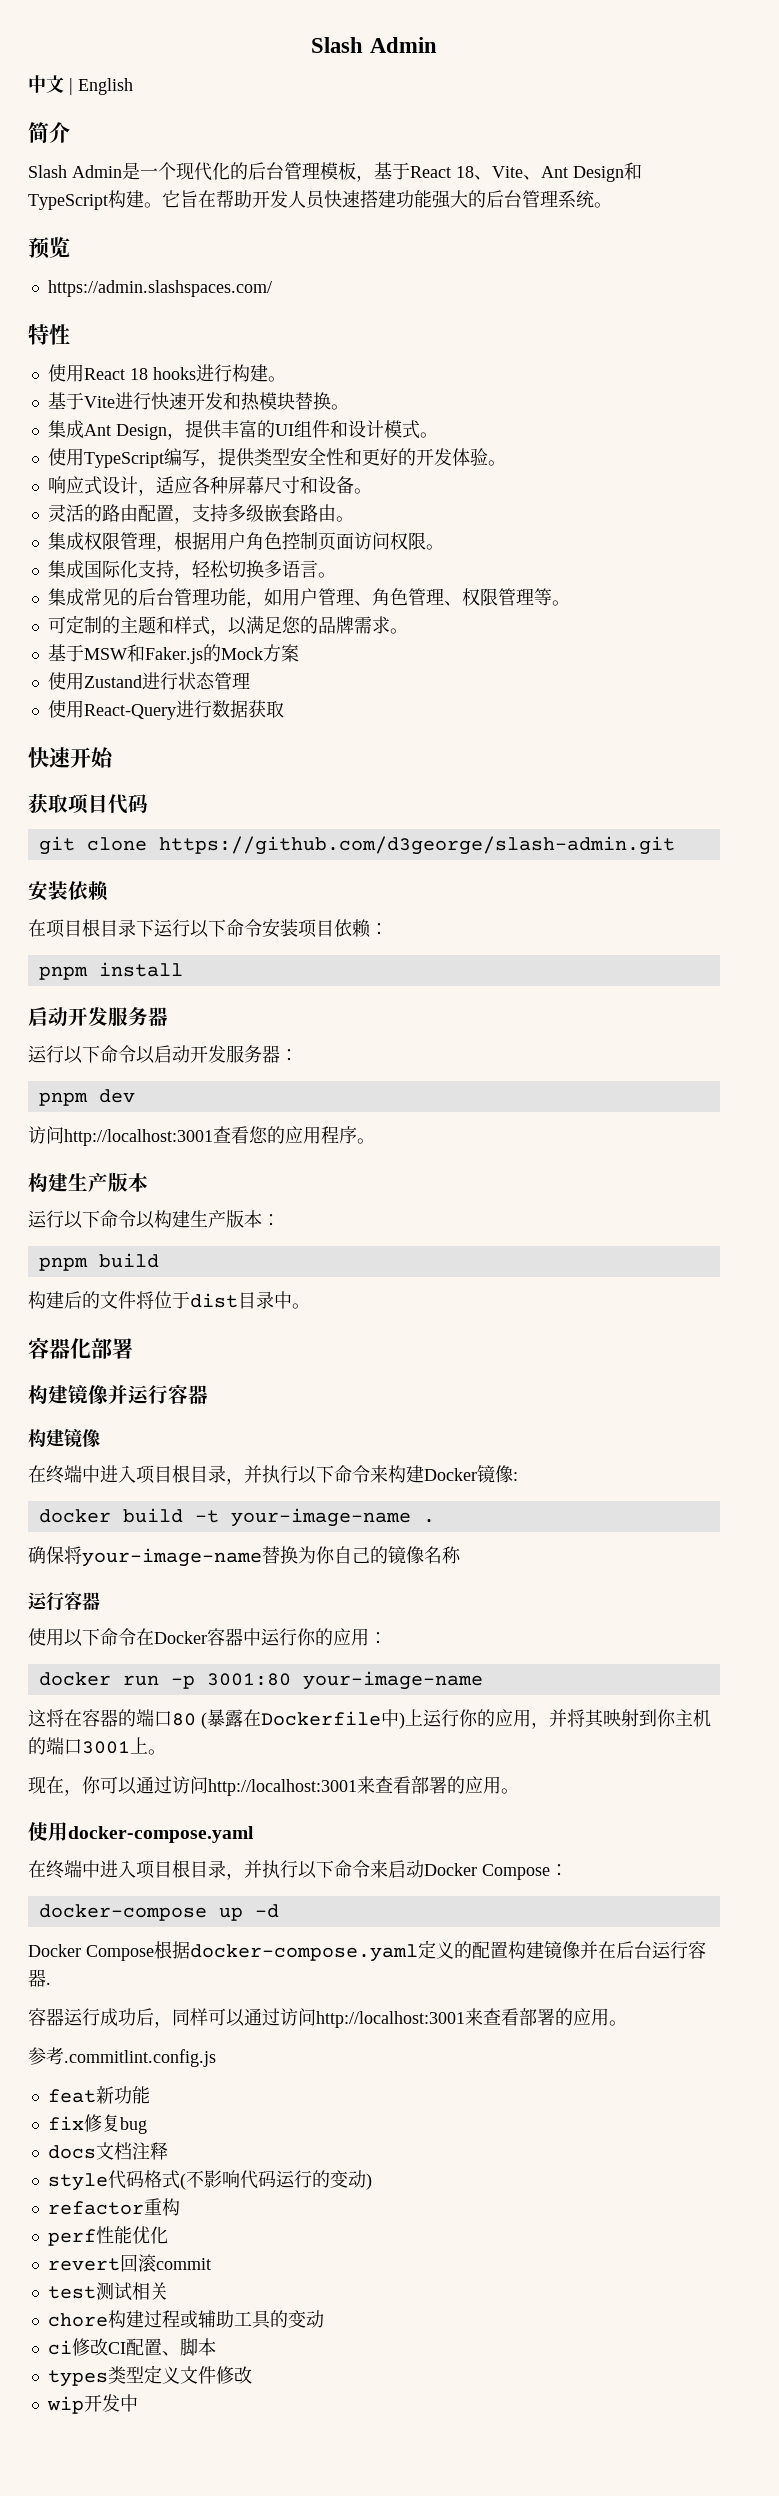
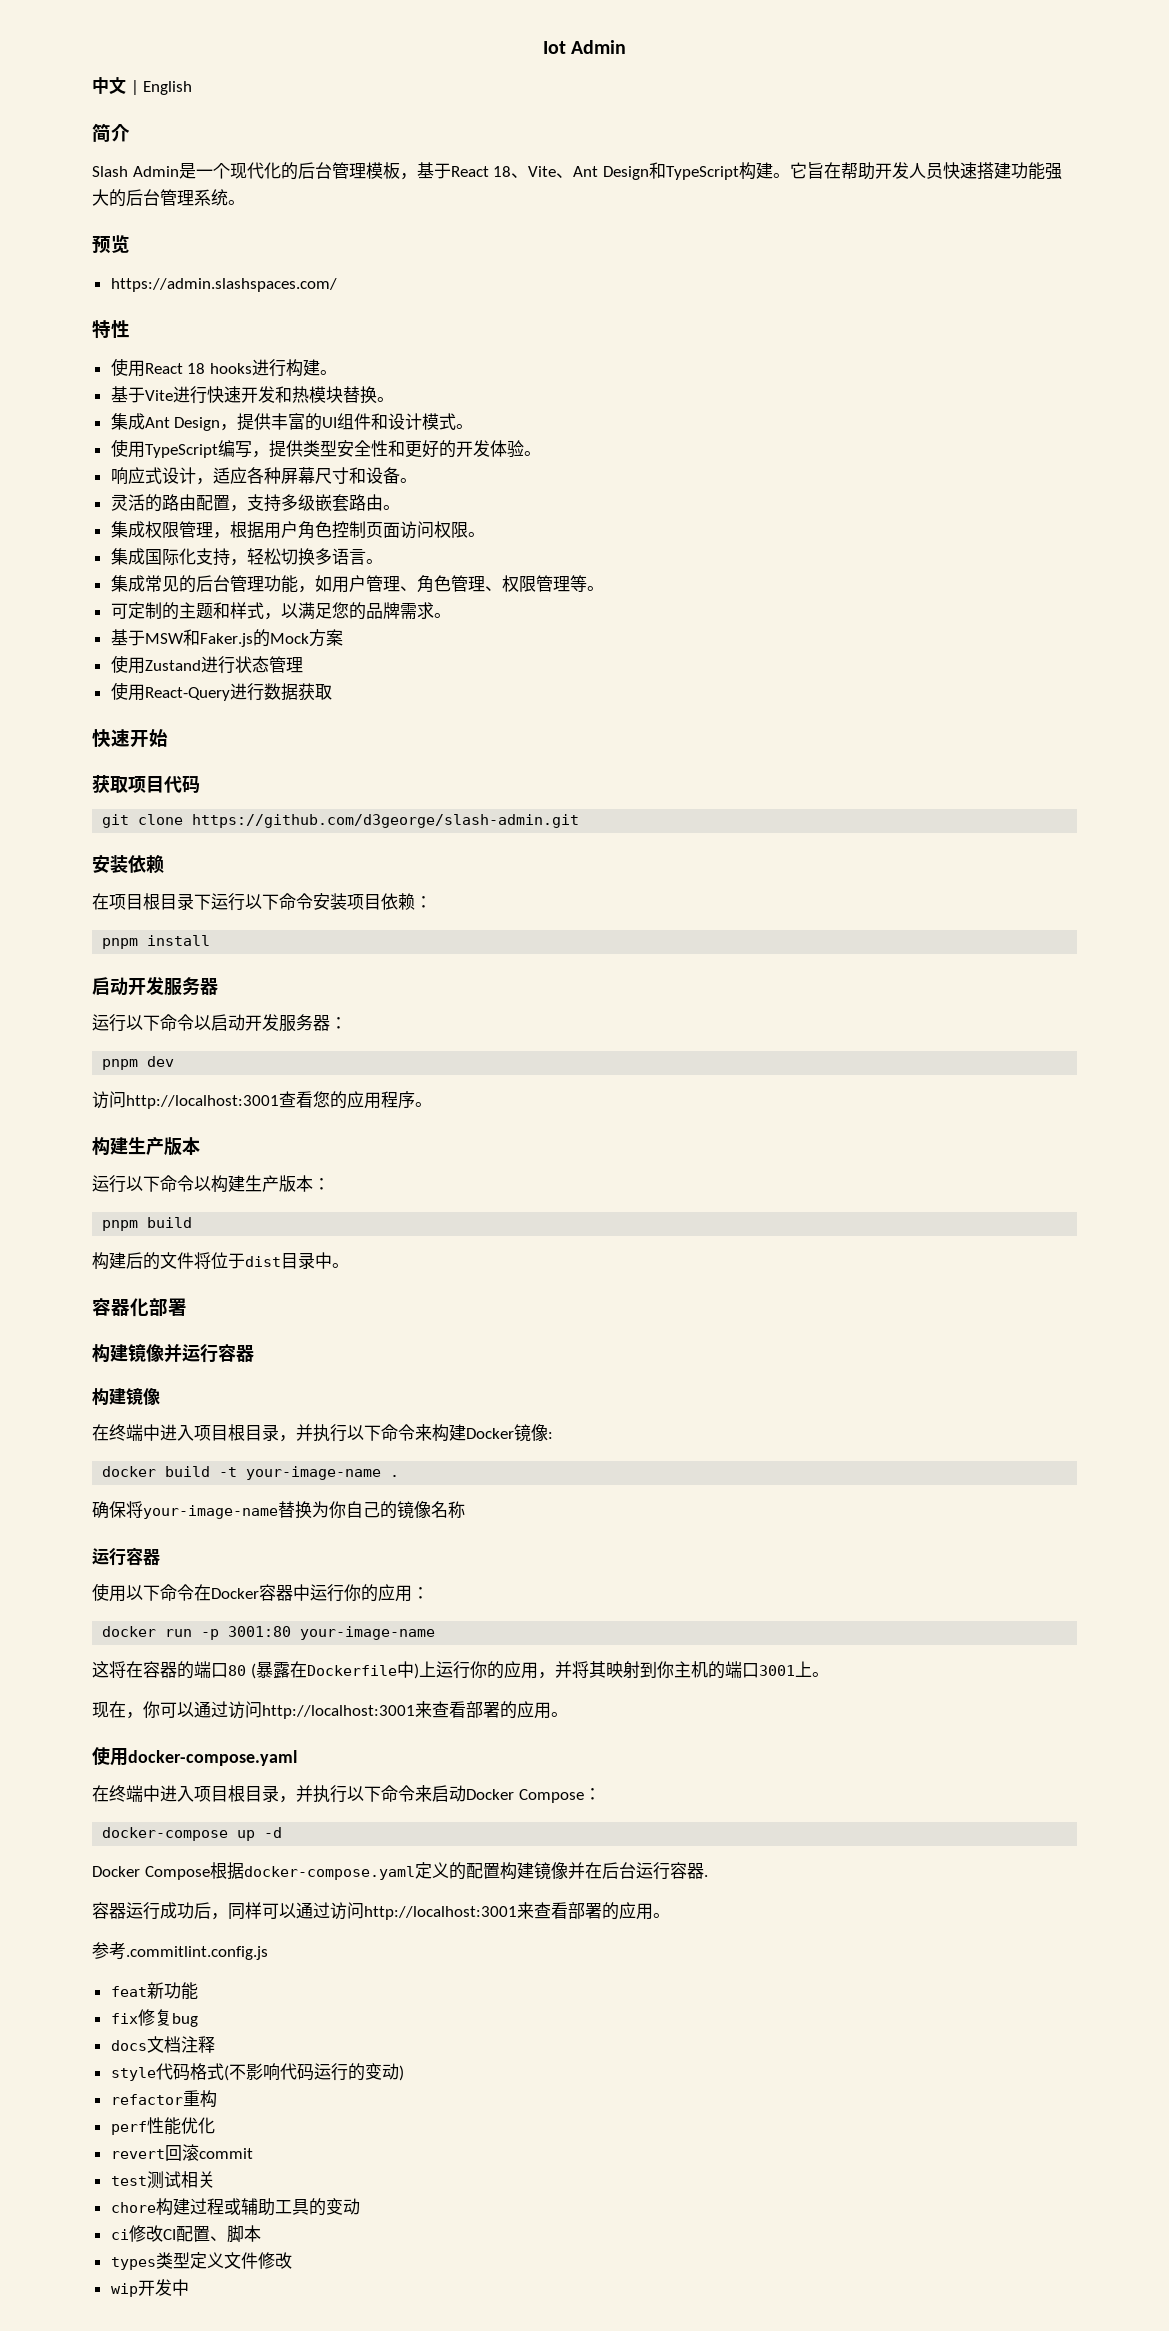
[311,37,364,53] Slash -> [542,41,566,54] Iot

